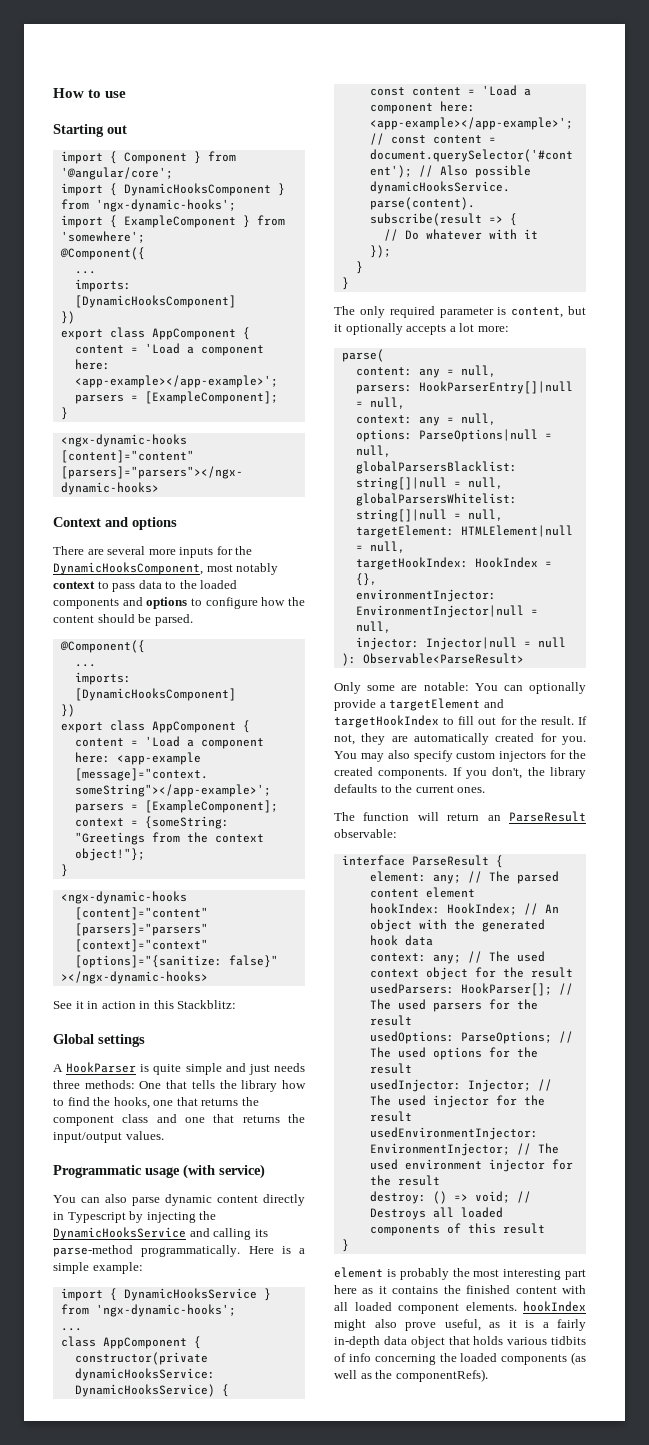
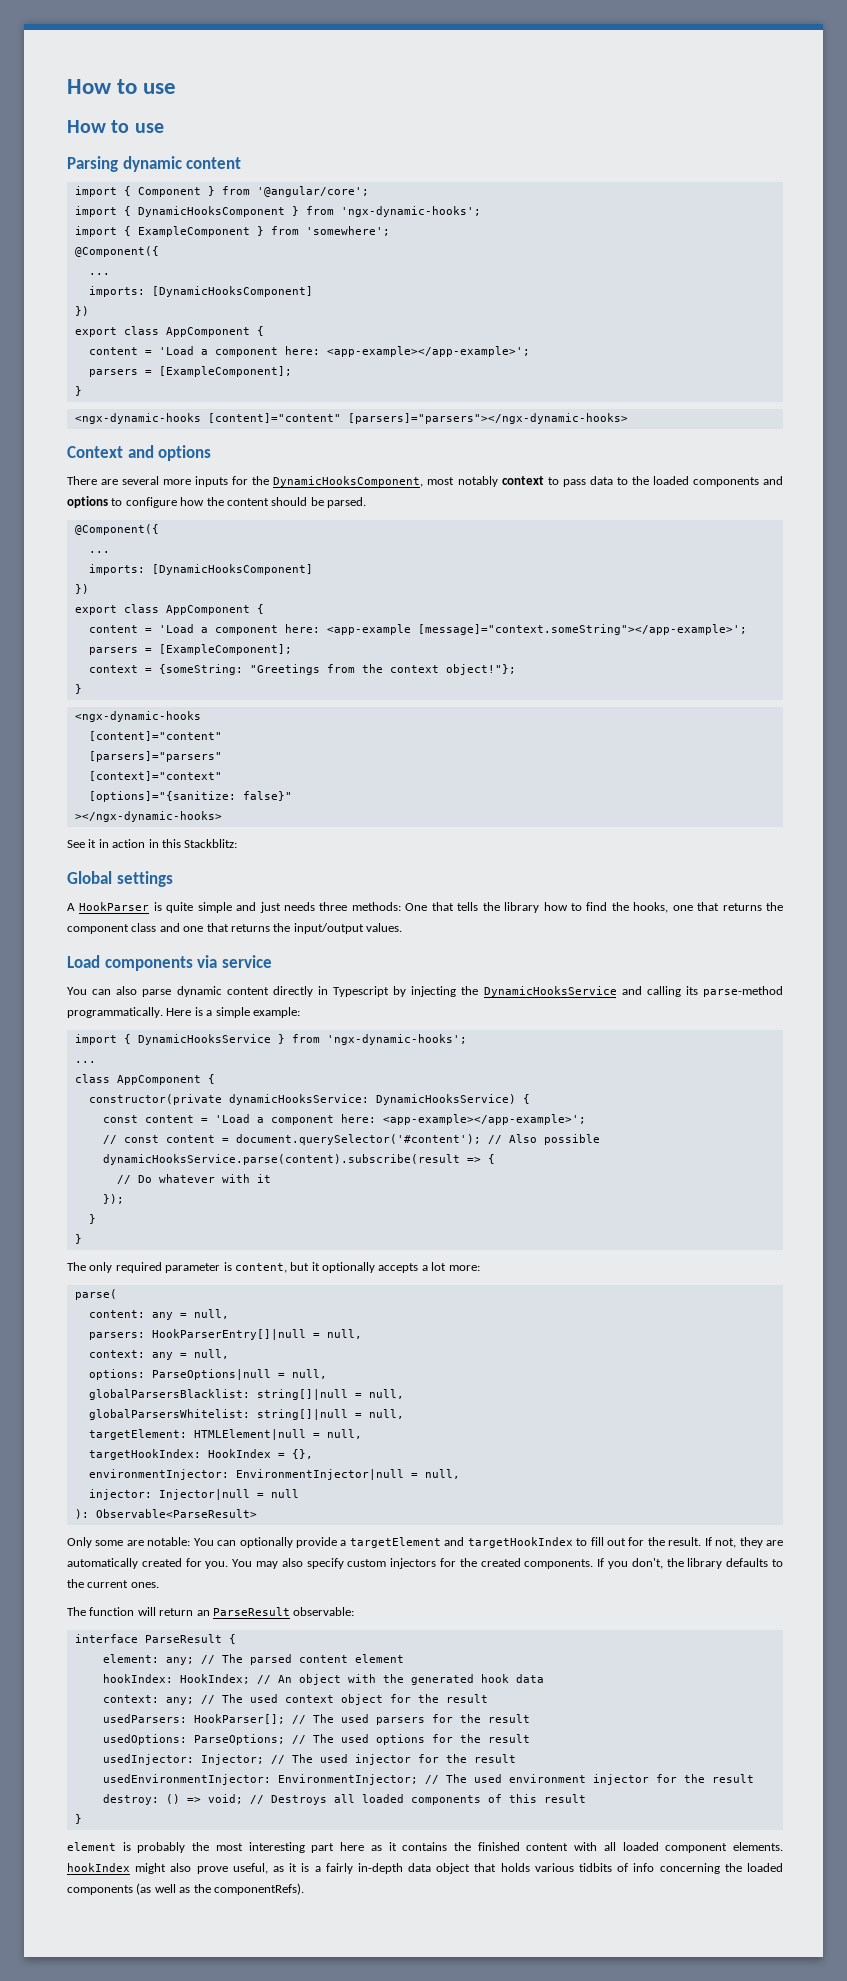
[53,88,127,98] [53,124,127,137] How to use // Starting out -> [67,79,177,94] [67,120,164,133] [67,156,242,172] How to use // How to use // Parsing dynamic content
[53,1164,265,1179] Programmatic usage (with service) -> [67,955,272,971] Load components via service

